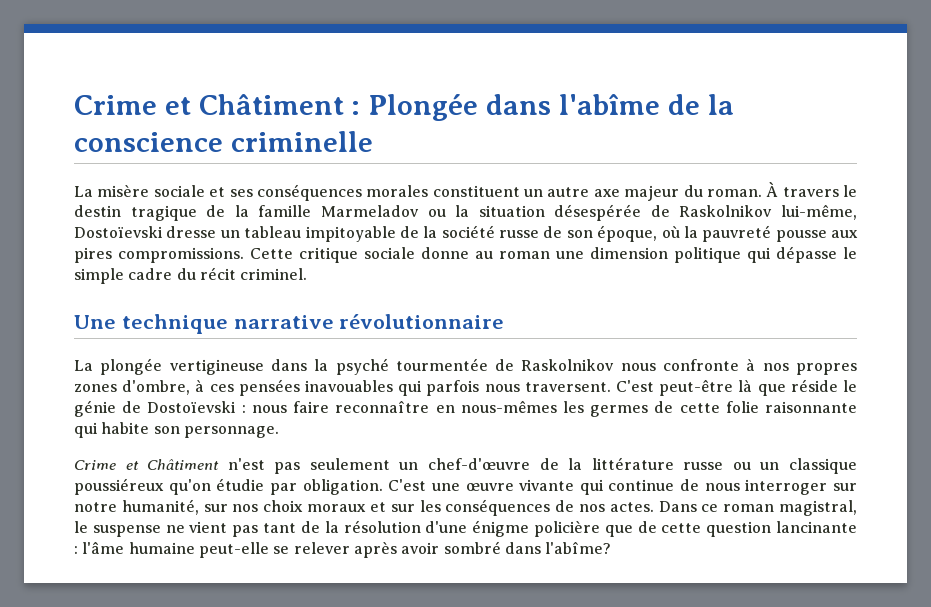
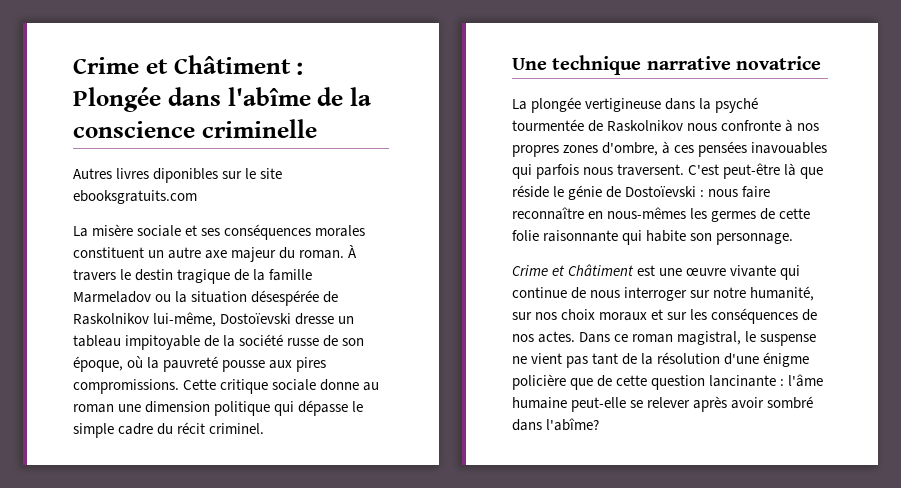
(373, 141) none -> [73,168,283,183] [73,190,197,204] // Autres livres diponibles sur le site ebooksgratuits.com
[339,314,505,329] révolutionnaire -> [736,56,822,70] novatrice
[227,457,857,474] [74,478,427,495] n'est pas seulement un chef-d'œuvre de la littérature russe ou un classique poussiéreux qu'on étudie par obligation. C'est -> [637,265,656,276] est

